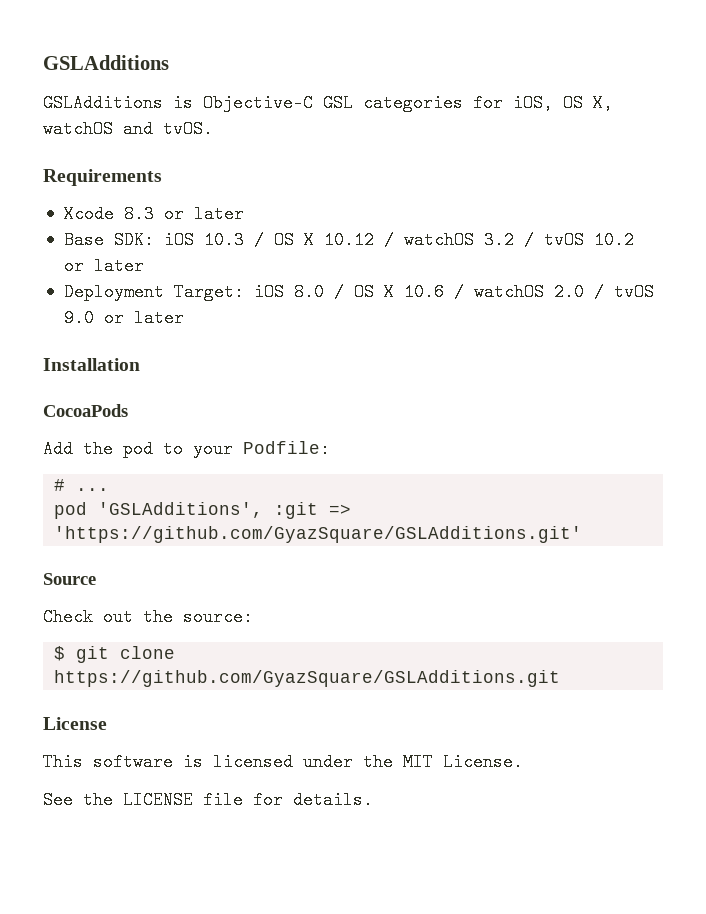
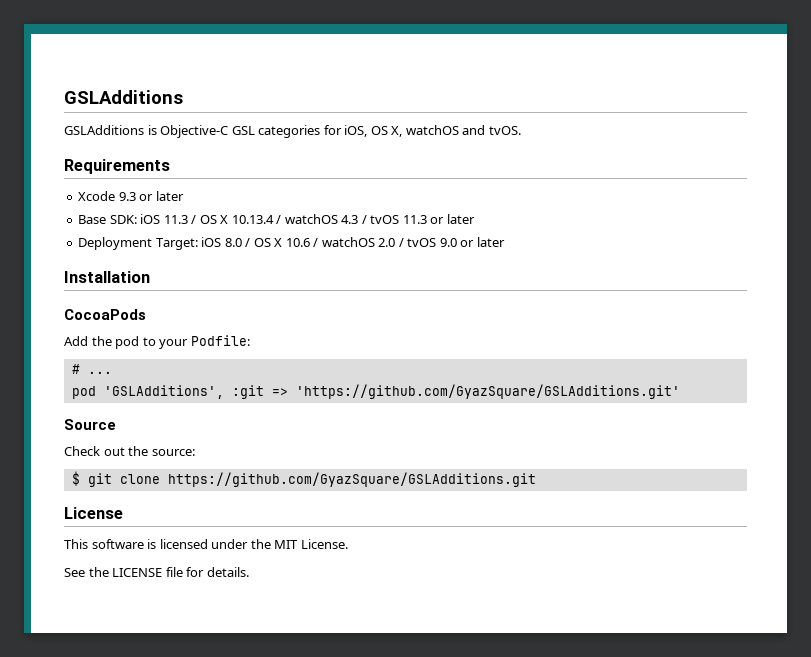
[123,205,154,223] 8.3 -> [118,192,136,201] 9.3
[203,231,634,249] 10.3 / OS X 10.12 / watchOS 3.2 / tvOS 10.2 -> [163,214,427,224] 11.3 / OS X 10.13.4 / watchOS 4.3 / tvOS 11.3

